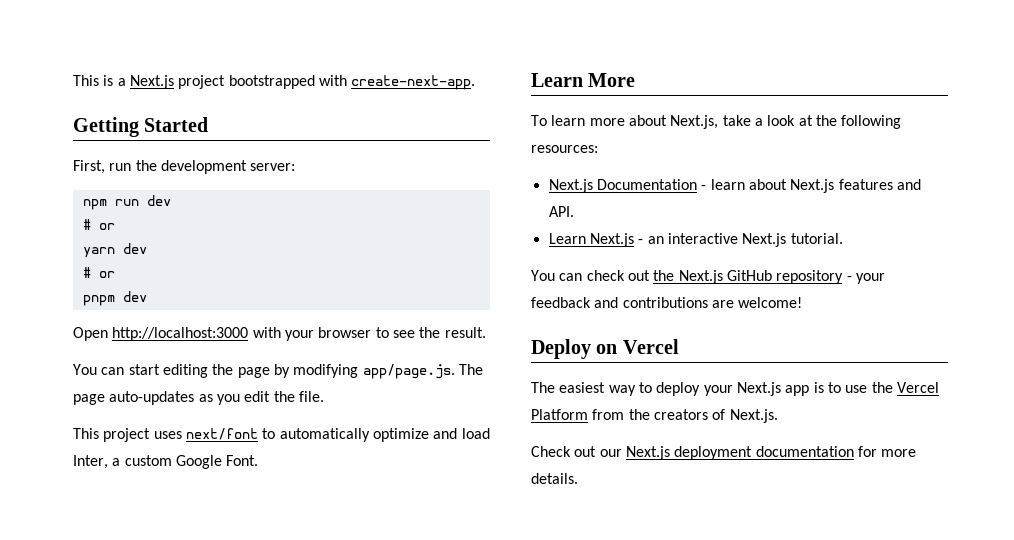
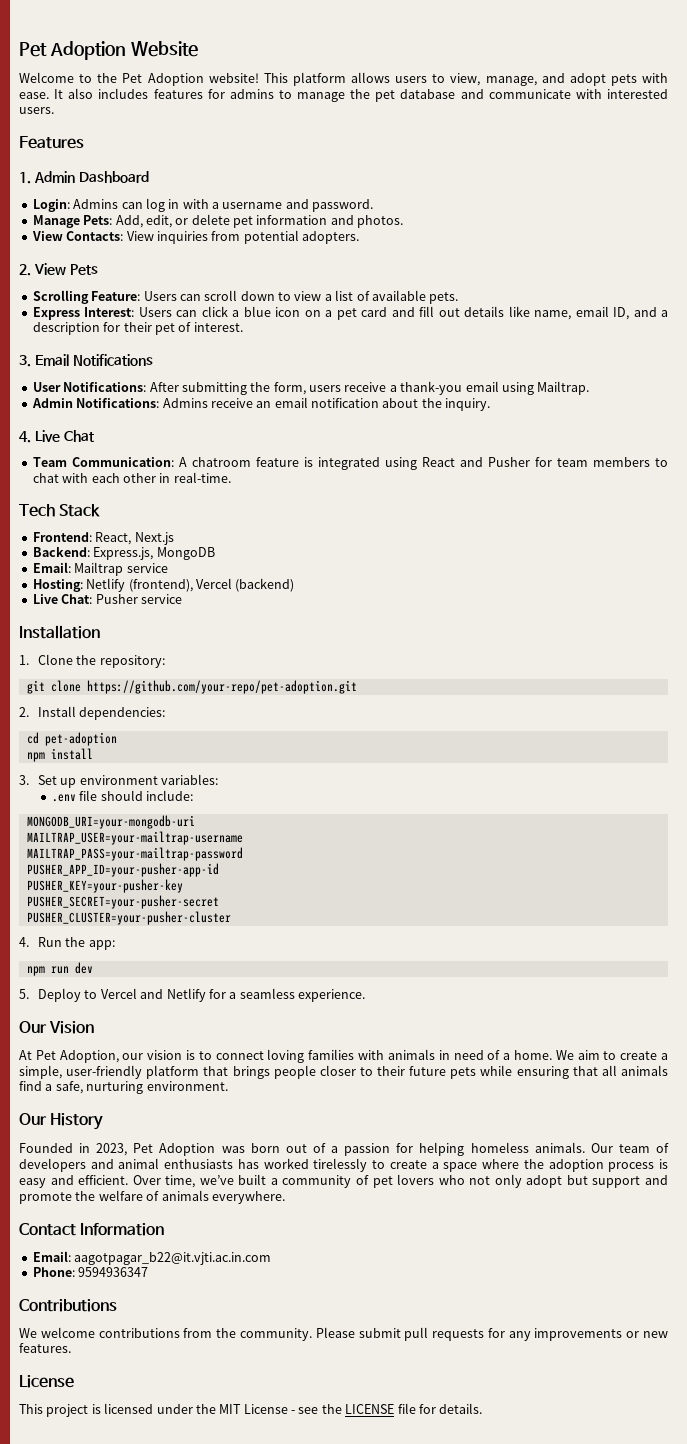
[73,75,476,90] [73,117,209,137] [73,160,296,174] [82,195,171,210] [82,219,115,230] [82,243,147,258] [82,267,115,278] [82,291,147,306] [73,327,486,341] [73,364,483,379] [73,391,324,405] [73,428,490,442] [73,455,259,469] [531,73,636,87] [531,115,902,129] [531,145,598,153] [548,179,921,193] [548,206,574,217] [548,233,843,247] [531,270,885,284] [531,297,803,308] [531,339,679,359] [531,382,939,396] [531,409,778,423] [531,446,917,460] This is a Next.js project bootstrapped with create-next-app. // Getting Started // First, run the development server: // npm run dev // # or // yarn dev // # or // pnpm dev // Open http://localhost:3000 with your browser to see the result. // You can start editing the page by modifying app/page.js. The page auto-updates as you edit the file. // This project uses next/font to automatically optimize and load Inter, a custom Google Font. // Learn More // To learn more about Next.js, take a look at the following resources: // Next.js Documentation - learn about Next.js features and API. // Learn Next.js - an interactive Next.js tutorial. // You can check out the Next.js GitHub repository - your feedback and contributions are welcome! // Deploy on Vercel // The easiest way to deploy your Next.js app is to use the Vercel Platform from the creators of Next.js. // Check out our Next.js deployment documentation for more -> [19,41,198,60] [19,72,668,86] [19,88,668,102] [19,107,54,114] [19,136,84,149] [19,171,149,184] [32,198,374,212] [32,214,404,228] [31,230,359,244] [19,263,98,276] [32,290,459,304] [32,306,668,320] [32,322,243,335] [19,354,153,367] [32,381,590,395] [31,397,491,411] [19,430,94,443] [32,457,668,470] [32,472,231,483] [19,504,101,517] [32,532,174,545] [32,547,215,560] [32,562,168,576] [32,578,295,592] [32,594,182,604] [19,625,100,639] [19,654,165,668] [26,680,357,694] [19,706,166,720] [26,732,117,746] [26,748,93,762] [19,774,219,788] [51,790,193,802] [26,815,195,829] [26,831,243,845] [26,847,243,861] [26,863,219,877] [26,879,183,893] [26,895,219,909] [26,911,231,925] [19,937,115,950] [26,962,93,976] [19,988,366,1002] [19,1021,95,1034] [19,1049,668,1063] [19,1065,668,1079] [19,1081,228,1094] [19,1113,104,1130] [19,1142,670,1156] [19,1158,669,1172] [19,1174,668,1188] [19,1190,285,1204] [19,1223,165,1236] [32,1251,272,1265] [32,1267,149,1277] [19,1299,117,1312] [19,1327,668,1341] [19,1343,71,1353] [19,1375,74,1388] [19,1403,436,1417] Pet Adoption Website // Welcome to the Pet Adoption website! This platform allows users to view, manage, and adopt pets with ease. It also includes features for admins to manage the pet database and communicate with interested users. // Features // 1. Admin Dashboard // Login: Admins can log in with a username and password. // Manage Pets: Add, edit, or delete pet information and photos. // View Contacts: View inquiries from potential adopters. // 2. View Pets // Scrolling Feature: Users can scroll down to view a list of available pets. // Express Interest: Users can click a blue icon on a pet card and fill out details like name, email ID, and a description for their pet of interest. // 3. Email Notifications // User Notifications: After submitting the form, users receive a thank-you email using Mailtrap. // Admin Notifications: Admins receive an email notification about the inquiry. // 4. Live Chat // Team Communication: A chatroom feature is integrated using React and Pusher for team members to chat with each other in real-time. // Tech Stack // Frontend: React, Next.js // Backend: Express.js, MongoDB // Email: Mailtrap service // Hosting: Netlify (frontend), Vercel (backend) // Live Chat: Pusher service // Installation // 1. Clone the repository: // git clone https://github.com/your-repo/pet-adoption.git // 2. Install dependencies: // cd pet-adoption // npm install // 3. Set up environment variables: // .env file should include: // MONGODB_URI=your-mongodb-uri // MAILTRAP_USER=your-mailtrap-username // MAILTRAP_PASS=your-mailtrap-password // PUSHER_APP_ID=your-pusher-app-id // PUSHER_KEY=your-pusher-key // PUSHER_SECRET=your-pusher-secret // PUSHER_CLUSTER=your-pusher-cluster // 4. Run the app: // npm run dev // 5. Deploy to Vercel and Netlify for a seamless experience. // Our Vision // At Pet Adoption, our vision is to connect loving families with animals in need of a home. We aim to create a simple, user-friendly platform that brings people closer to their future pets while ensuring that all animals find a safe, nurturing environment. // Our History // Founded in 2023, Pet Adoption was born out of a passion for helping homeless animals. Our team of developers and animal enthusiasts has worked tirelessly to create a space where the adoption process is easy and efficient. Over time, we’ve built a community of pet lovers who not only adopt but support and promote the welfare of animals everywhere. // Contact Information // Email: aagotpagar_b22@it.vjti.ac.in.com // Phone: 9594936347 // Contributions // We welcome contributions from the community. Please submit pull requests for any improvements or new features. // License // This project is licensed under the MIT License - see the LICENSE file for

